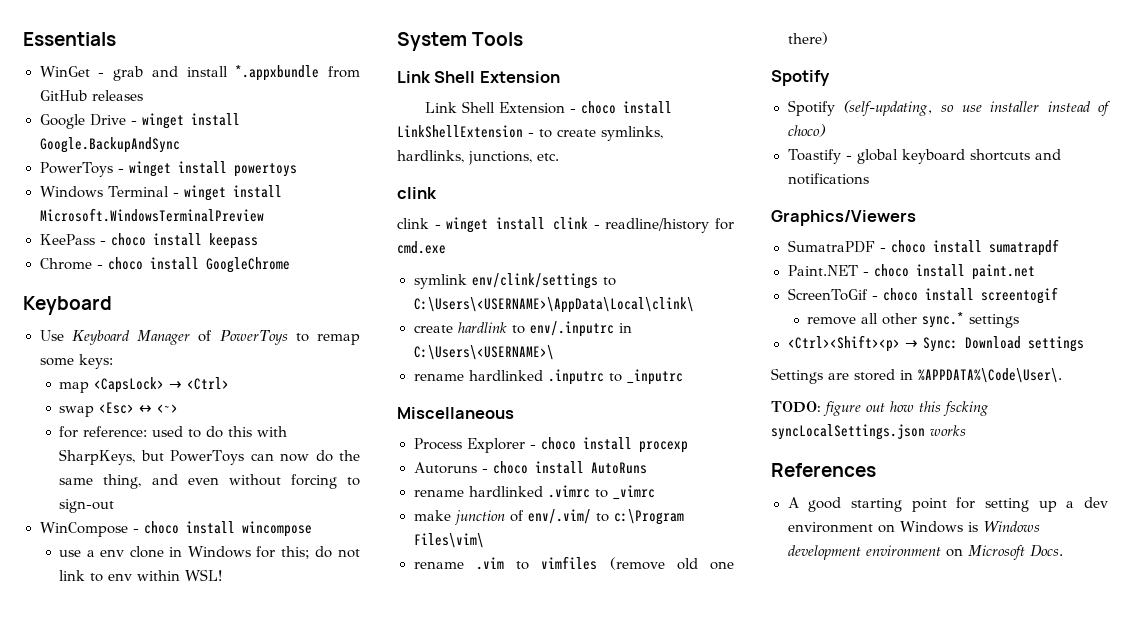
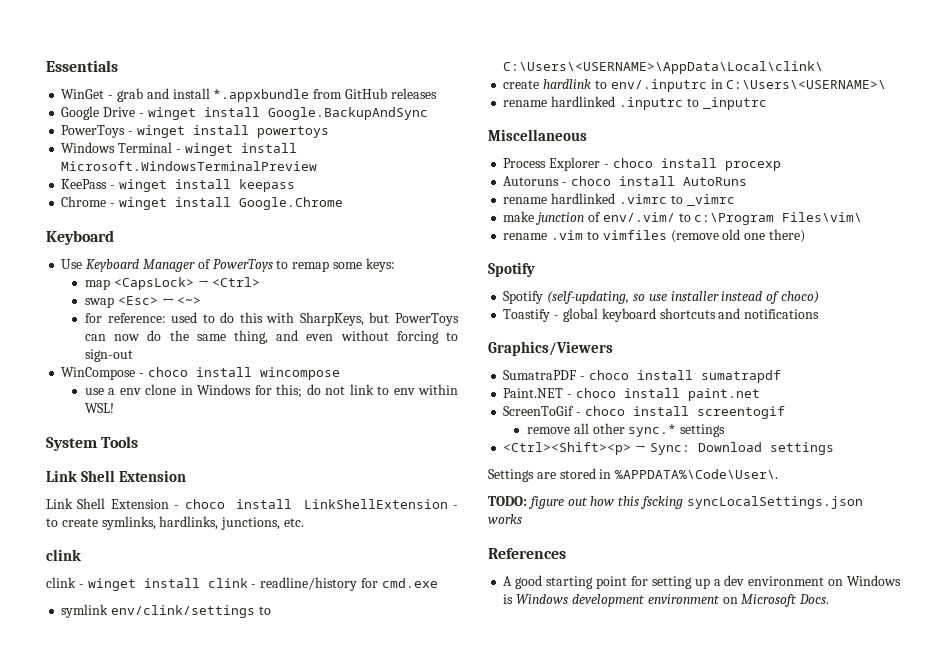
[110,233,146,246] choco -> [118,179,167,192] winget
[107,257,290,273] choco install GoogleChrome -> [118,197,343,210] winget install Google.Chrome

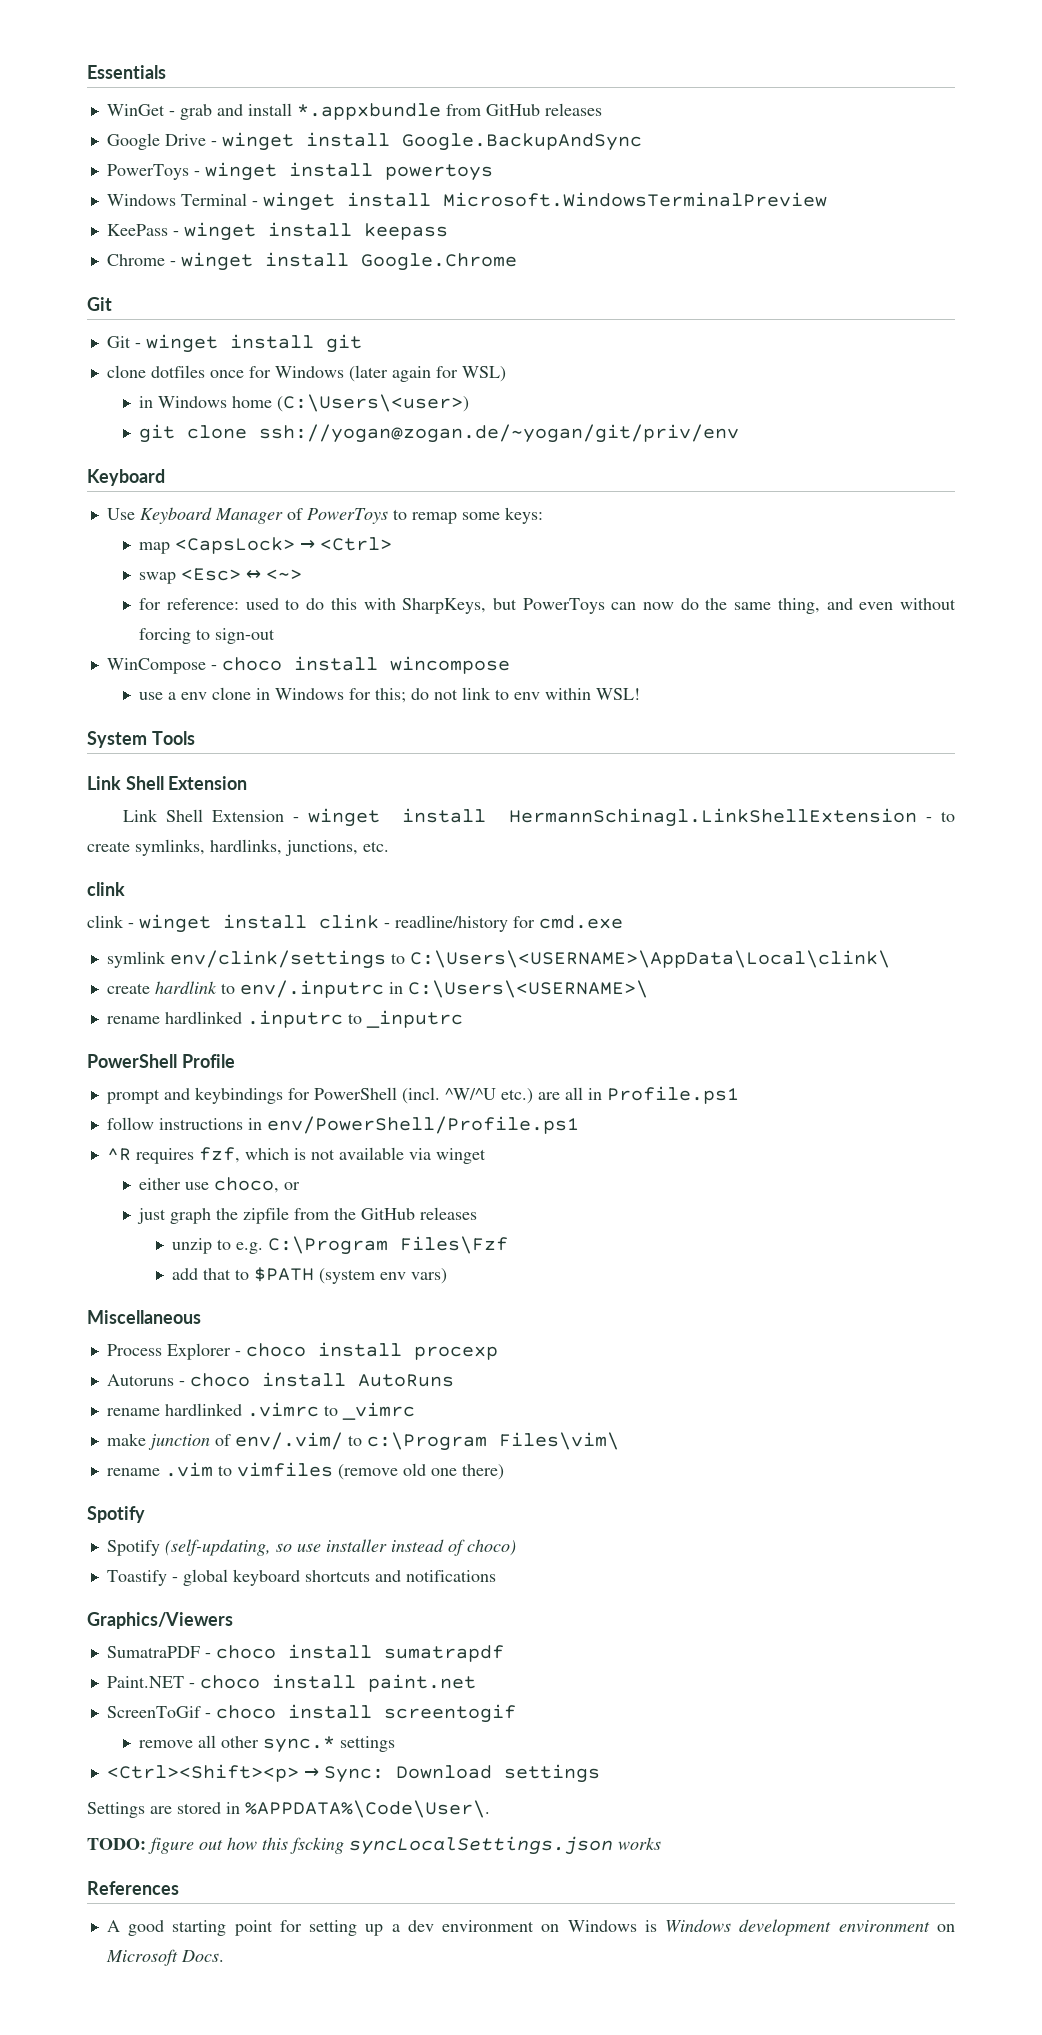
(343, 203) none -> [87,297,112,311] [106,334,362,353] [106,365,506,382] [139,394,470,412] [139,424,740,443] // Git // Git - winget install git // clone dotfiles once for Windows (later again for WSL) // in Windows home (C:\Users\<user>) // git clone ssh://yogan@zogan.de/~yogan/git/priv/env
[184,499,448,509] choco install LinkShellExtension -> [308,808,917,827] winget install HermannSchinagl.LinkShellExtension
(767, 103) none -> [87,1054,235,1068] [106,1086,739,1104] [106,1116,579,1134] [106,1147,486,1164] [139,1177,301,1193] [137,1207,478,1224] [171,1236,508,1255] [171,1267,447,1284] // PowerShell Profile // prompt and keybindings for PowerShell (incl. ^W/^U etc.) are all in Profile.ps1 // follow instructions in env/PowerShell/Profile.ps1 // ^R requires fzf, which is not available via winget // either use choco, or // just graph the zipfile from the GitHub releases // unzip to e.g. C:\Program Files\Fzf // add that to $PATH (system env vars)

